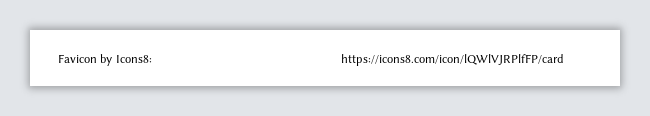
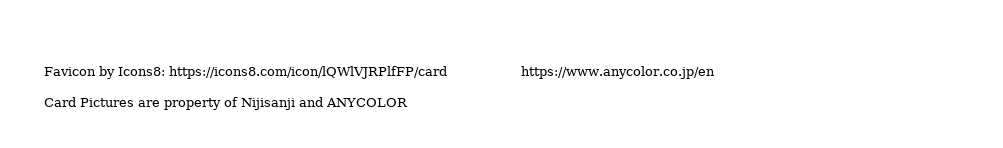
(564, 60) none -> [44,97,408,110] [521,66,715,79] // Card Pictures are property of Nijisanji and ANYCOLOR https://www.anycolor.co.jp/en

